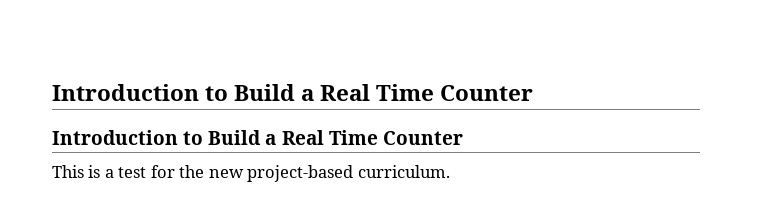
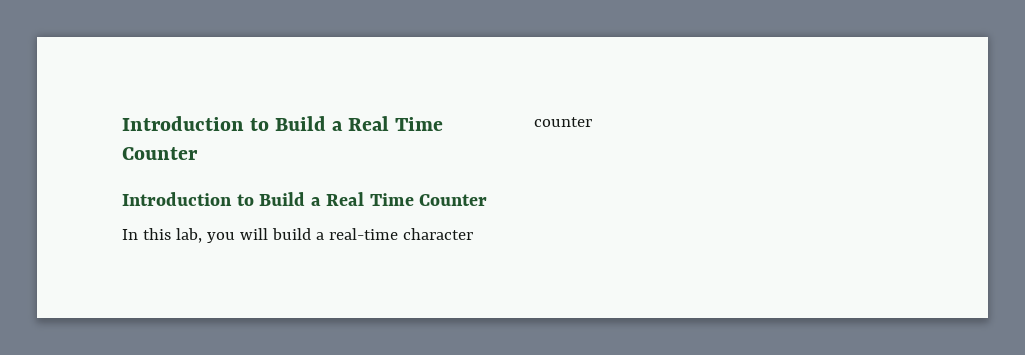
[52,165,450,182] This is a test for the new project-based curriculum. -> [122,228,473,243] [534,117,592,127] In this lab, you will build a real-time character counter

